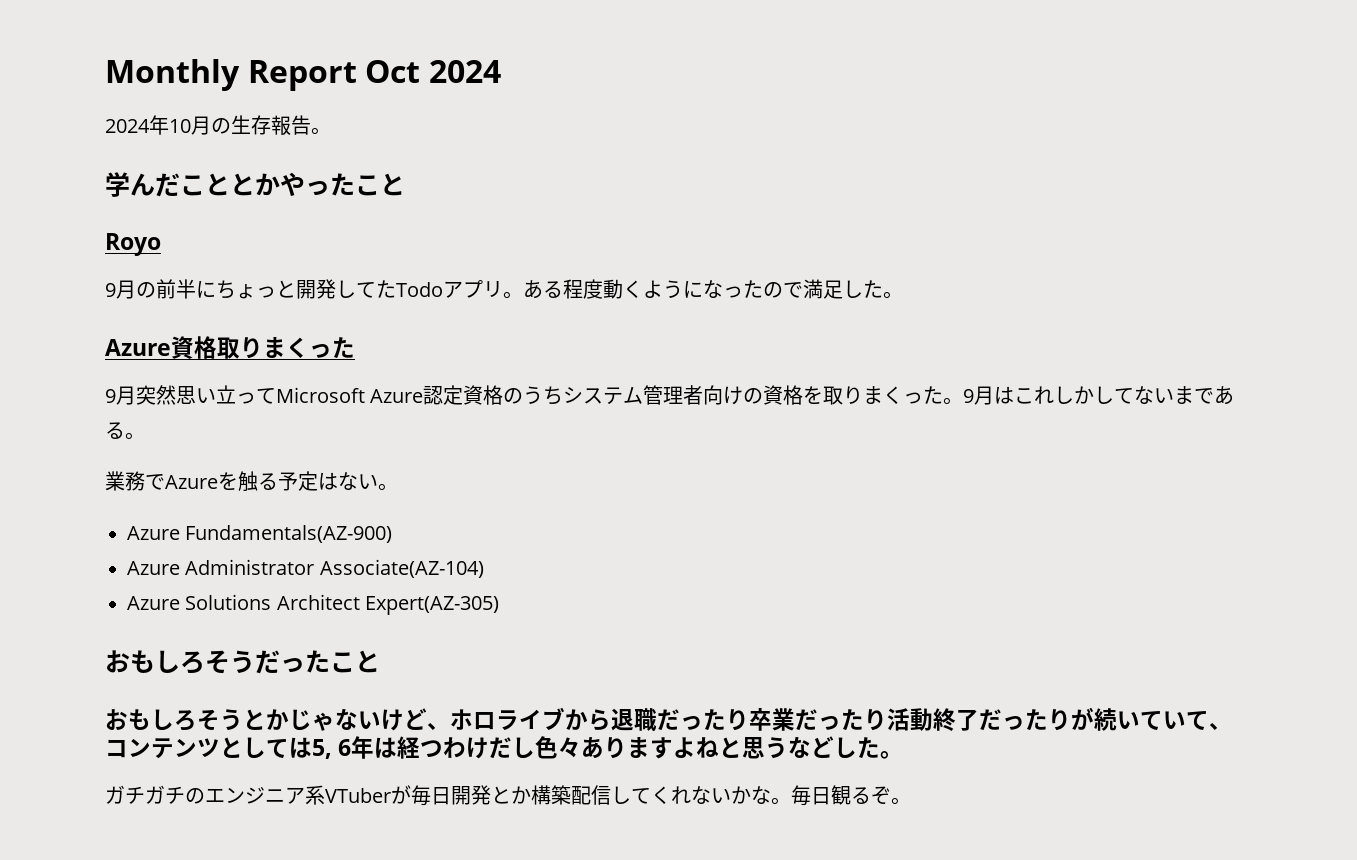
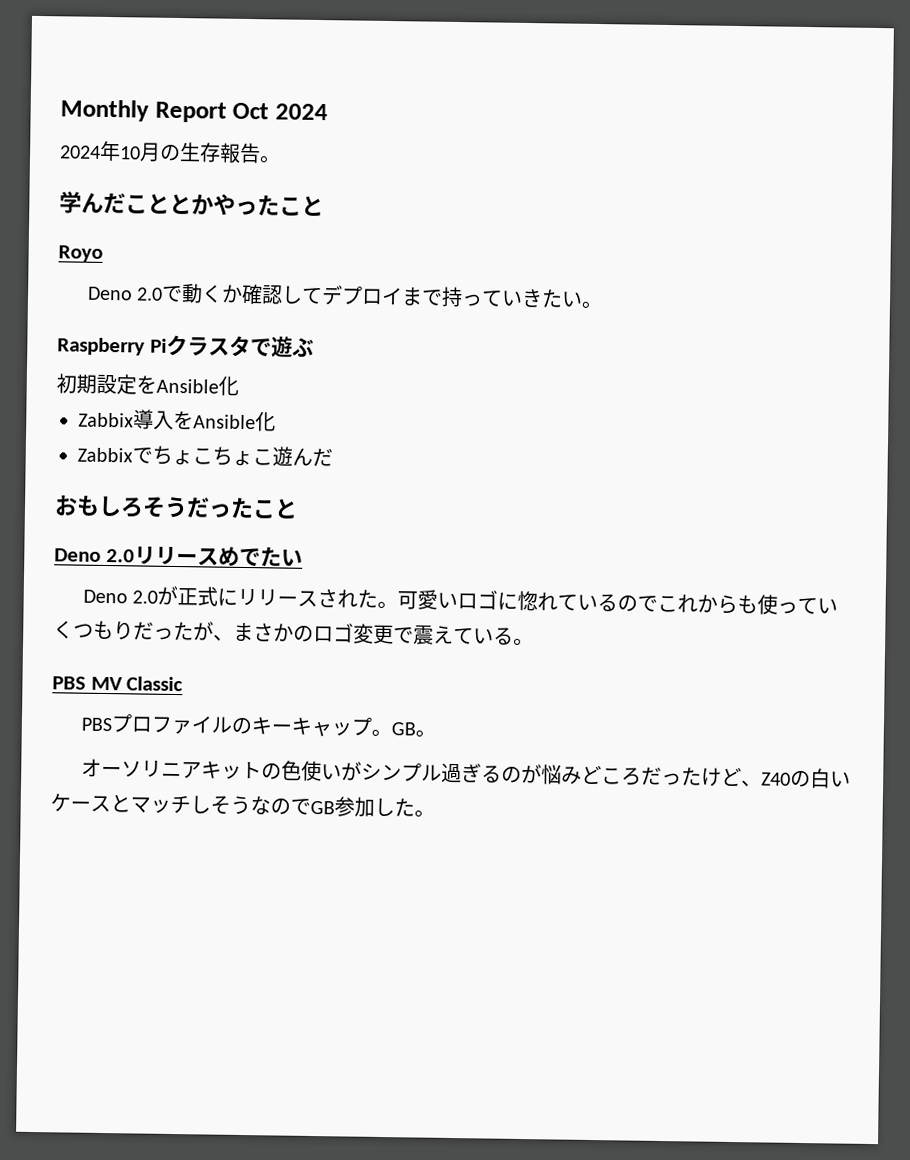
[105,279,903,299] [105,336,355,359] [105,385,1235,405] [105,422,145,440] [105,471,398,492] [127,525,393,543] [127,559,484,578] [127,594,500,615] 9月の前半にちょっと開発してたTodoアプリ。ある程度動くようになったので満足した。 // Azure資格取りまくった // 9月突然思い立ってMicrosoft Azure認定資格のうちシステム管理者向けの資格を取りまくった。9月はこれしかしてないまである。 // 業務でAzureを触る予定はない。 // Azure Fundamentals(AZ-900) // Azure Administrator Associate(AZ-104) // Azure Solutions Architect Expert(AZ-305) -> [86,283,604,310] [57,334,314,358] [56,373,239,396] [78,409,276,432] [77,445,333,467] Deno 2.0で動くか確認してデプロイまで持っていきたい。 // Raspberry Piクラスタで遊ぶ // 初期設定をAnsible化 // Zabbix導入をAnsible化 // Zabbixでちょこちょこ遊んだ
[105,707,1232,731] [105,736,904,759] [105,785,891,806] おもしろそうとかじゃないけど、ホロライブから退職だったり卒業だったり活動終了だったりが続いていて、コンテンツとしては5, 6年は経つわけだし色々ありますよねと思うなどした。 // ガチガチのエンジニア系VTuberが毎日開発とか構築配信してくれないかな。毎日観るぞ -> [54,546,303,567] [82,585,839,615] [53,620,534,647] [52,676,184,692] [80,714,436,738] [80,758,851,789] [50,793,415,817] Deno 2.0リリースめでたい // Deno 2.0が正式にリリースされた。可愛いロゴに惚れているのでこれからも使っていくつもりだったが、まさかのロゴ変更で震えている。 // PBS MV Classic // PBSプロファイルのキーキャップ。GB。 // オーソリニアキットの色使いがシンプル過ぎるのが悩みどころだったけど、Z40の白いケースとマッチしそうなのでGB参加した

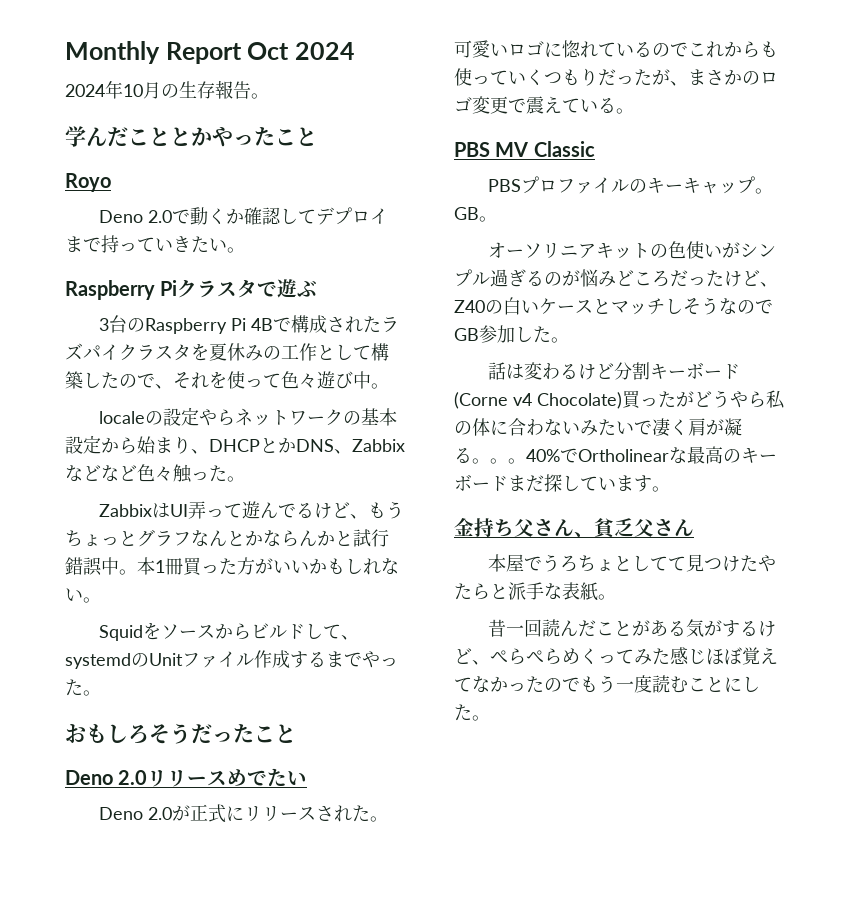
[56,373,239,396] [78,409,276,432] [77,445,333,467] 初期設定をAnsible化 // Zabbix導入をAnsible化 // Zabbixでちょこちょこ遊んだ -> [99,315,400,334] [65,343,389,361] [65,371,389,389] [99,407,398,426] [65,435,405,454] [65,464,245,483] [99,501,405,519] [65,529,389,547] [65,557,399,576] [65,588,101,603] [99,622,360,641] [65,650,398,669] [65,679,101,696] 3台のRaspberry Pi 4Bで構成されたラズパイクラスタを夏休みの工作として構築したので、それを使って色々遊び中。 // localeの設定やらネットワークの基本設定から始まり、DHCPとかDNS、Zabbixなどなど色々触った。 // ZabbixはUI弄って遊んでるけど、もうちょっとグラフなんとかならんかと試行錯誤中。本1冊買った方がいいかもしれない。 // Squidをソースからビルドして、systemdのUnitファイル作成するまでやった。
(435, 813) none -> [488,362,741,380] [454,390,785,409] [454,418,742,437] [454,446,777,464] [454,474,670,492] [454,518,694,539] [488,554,777,572] [454,582,616,601] [488,619,777,637] [454,647,778,665] [454,675,760,693] [454,704,490,721] // 話は変わるけど分割キーボード(Corne v4 Chocolate)買ったがどうやら私の体に合わないみたいで凄く肩が凝る。。。40%でOrtholinearな最高のキーボードまだ探しています。 // 金持ち父さん、貧乏父さん // 本屋でうろちょとしてて見つけたやたらと派手な表紙。 // 昔一回読んだことがある気がするけど、ぺらぺらめくってみた感じほぼ覚えてなかったのでもう一度読むことにした。

